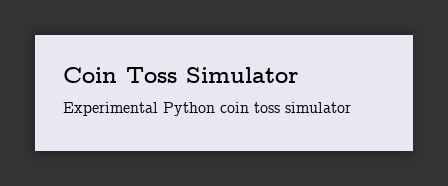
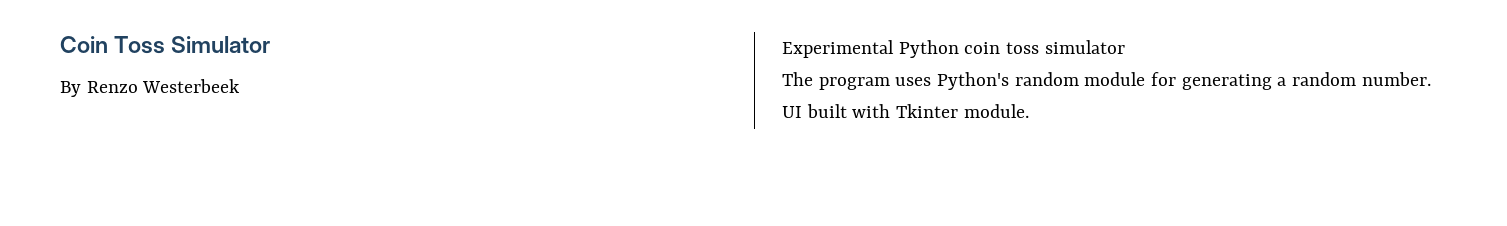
(298, 75) none -> [60,79,241,97] // By Renzo Westerbeek
(351, 107) none -> [782,72,1431,90] [782,104,1029,118] // The program uses Python's random module for generating a random number. UI built with Tkinter module.

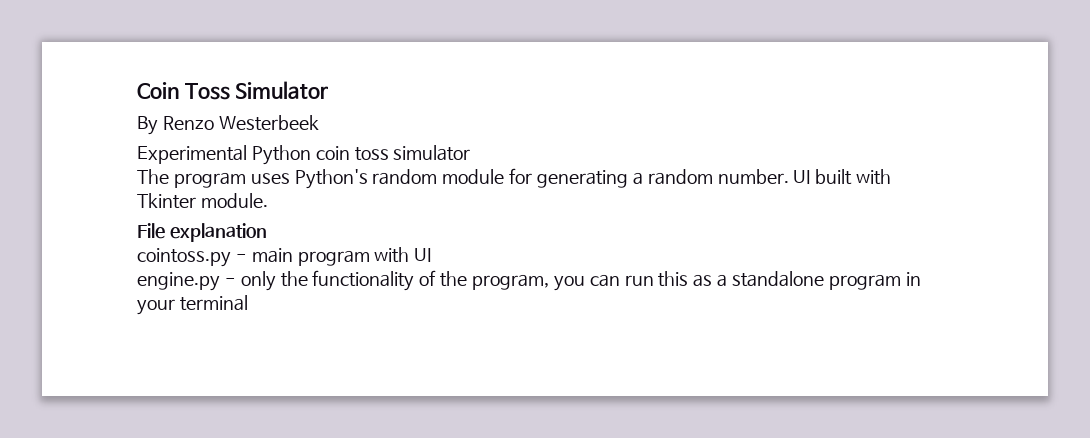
(1029, 111) none -> [137,223,267,242] [137,247,432,267] [137,270,921,291] [137,295,248,315] // File explanation // cointoss.py - main program with UI // engine.py - only the functionality of the program, you can run this as a standalone program in your terminal

